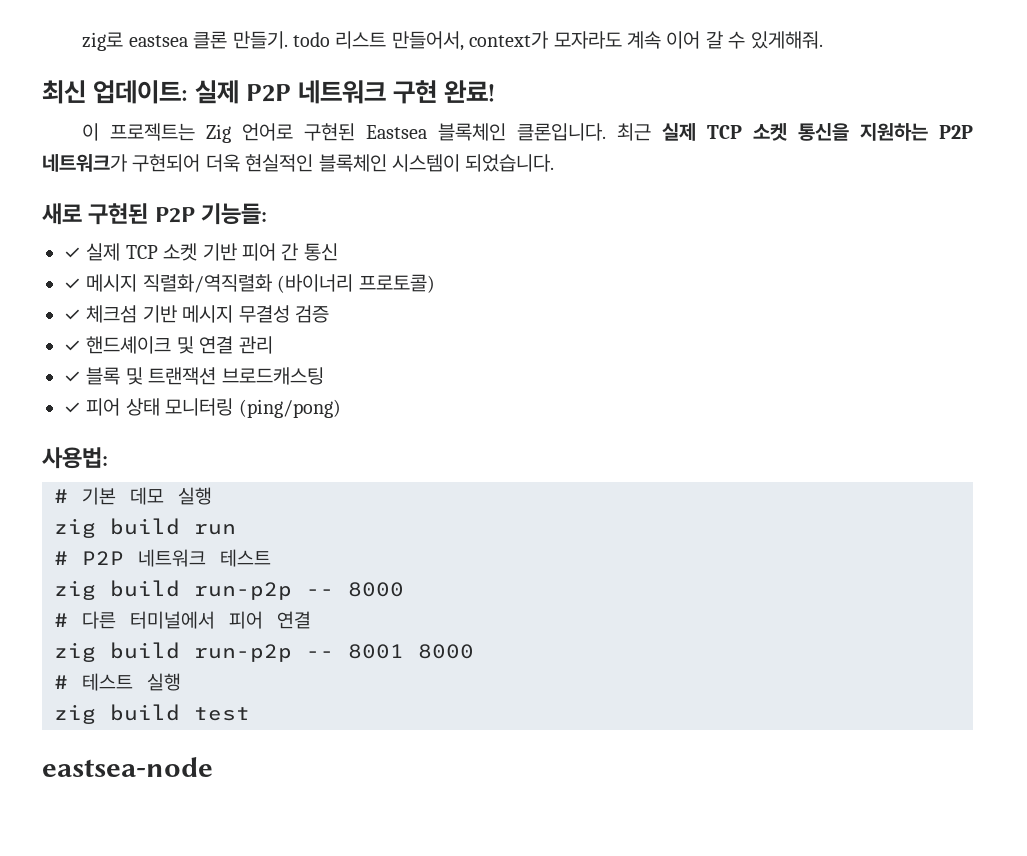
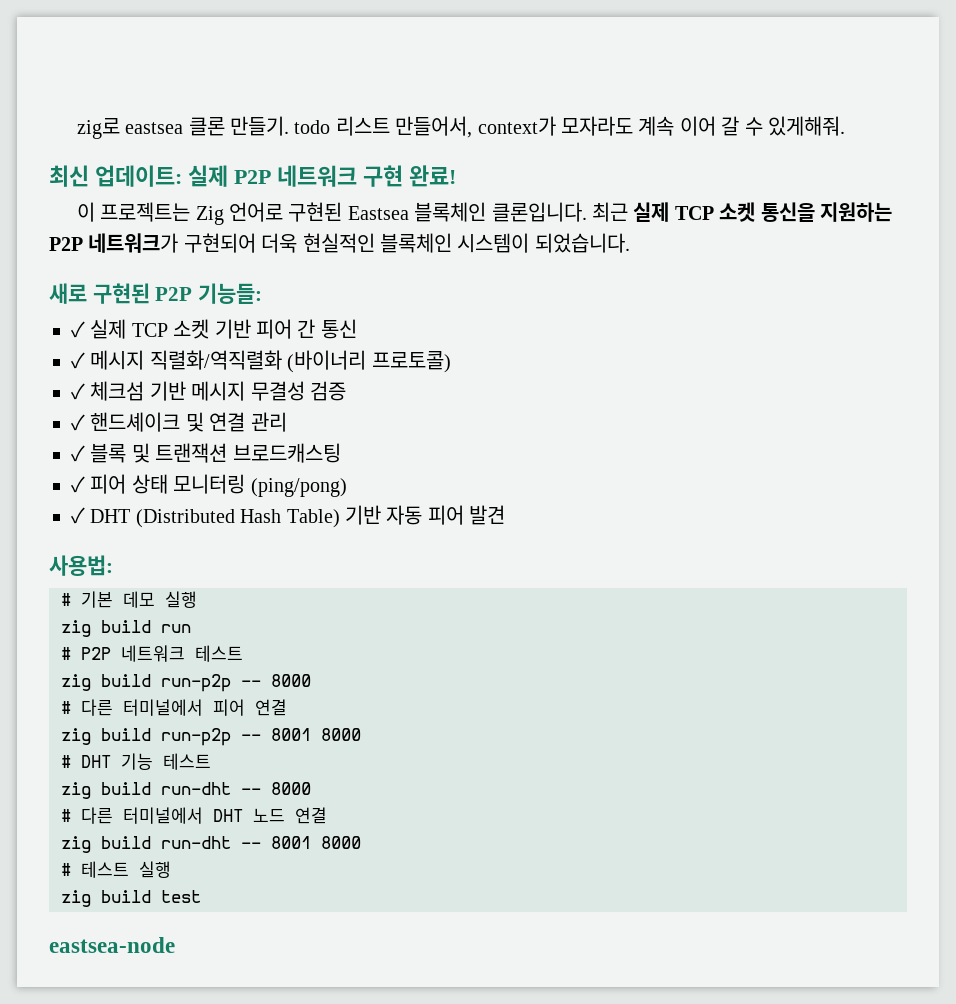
(341, 408) none -> [71,505,506,528] // ✓ DHT (Distributed Hash Table) 기반 자동 피어 발견
(474, 651) none -> [61,753,211,770] [61,782,311,799] [61,807,327,824] [61,836,361,853] // # DHT 기능 테스트 // zig build run-dht -- 8000 // # 다른 터미널에서 DHT 노드 연결 // zig build run-dht -- 8001 8000

